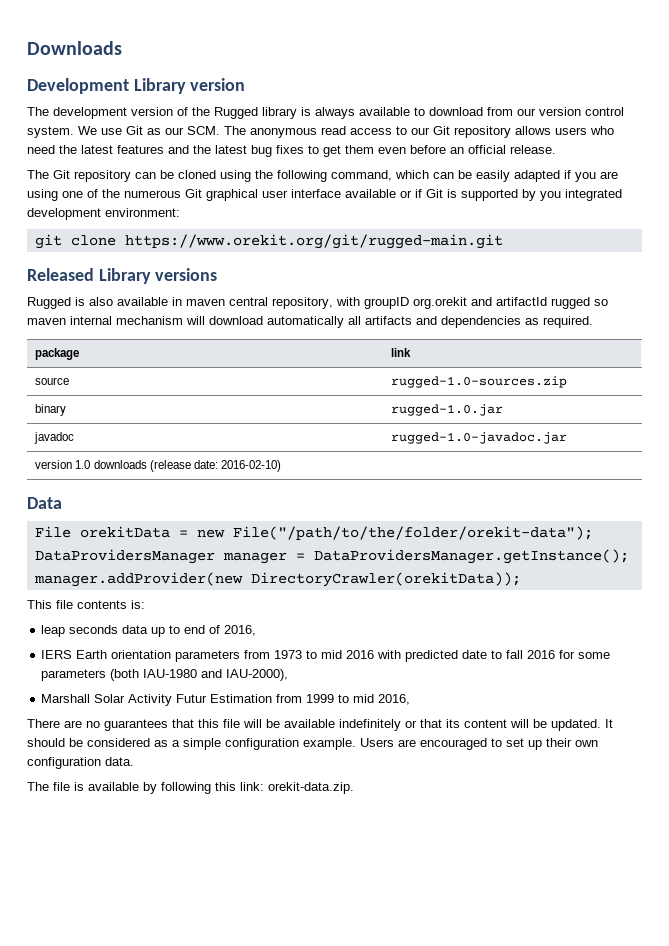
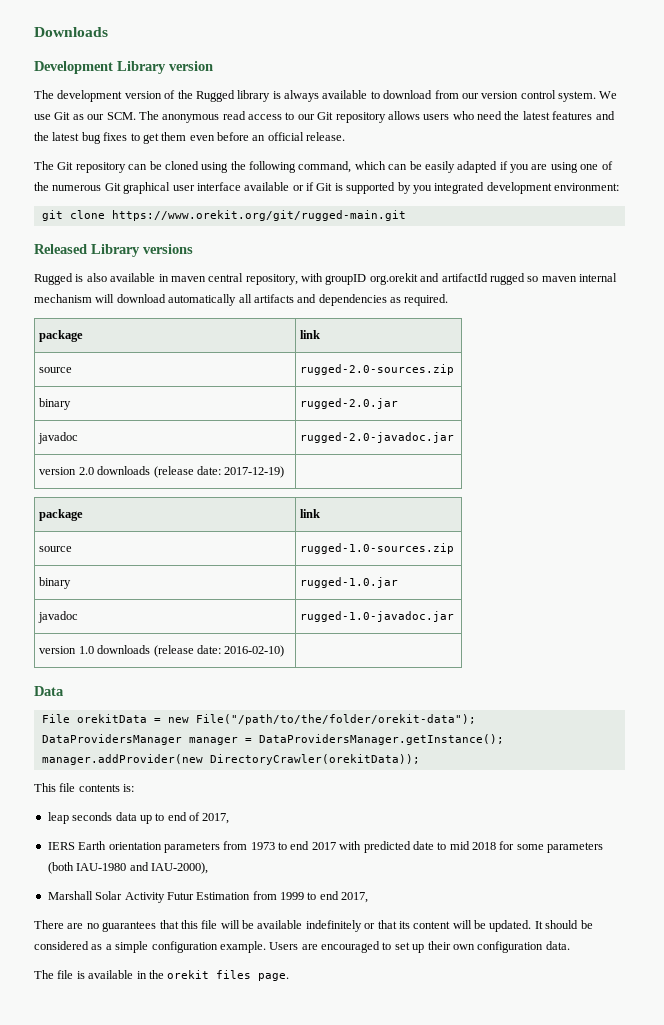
(412, 352) none -> [39,367,73,373] [300,364,455,375] [39,398,72,410] [300,398,399,409] [38,432,79,444] [300,432,455,443] [39,466,285,478] [39,509,84,521] [300,509,321,518] // source | rugged-2.0-sources.zip // binary | rugged-2.0.jar // javadoc | rugged-2.0-javadoc.jar // version 2.0 downloads (release date: 2017-12-19) | // package | link
[224,625,257,636] 2016, -> [202,813,230,824] 2017,
[321,650,375,659] mid 2016 -> [290,841,336,850] end 2017
[506,650,556,659] fall 2016 -> [449,841,496,850] mid 2018
[353,694,411,705] mid 2016, -> [319,891,369,903] end 2017,
[143,782,354,794] by following this link: orekit-data.zip. -> [136,970,290,981] in the orekit files page.

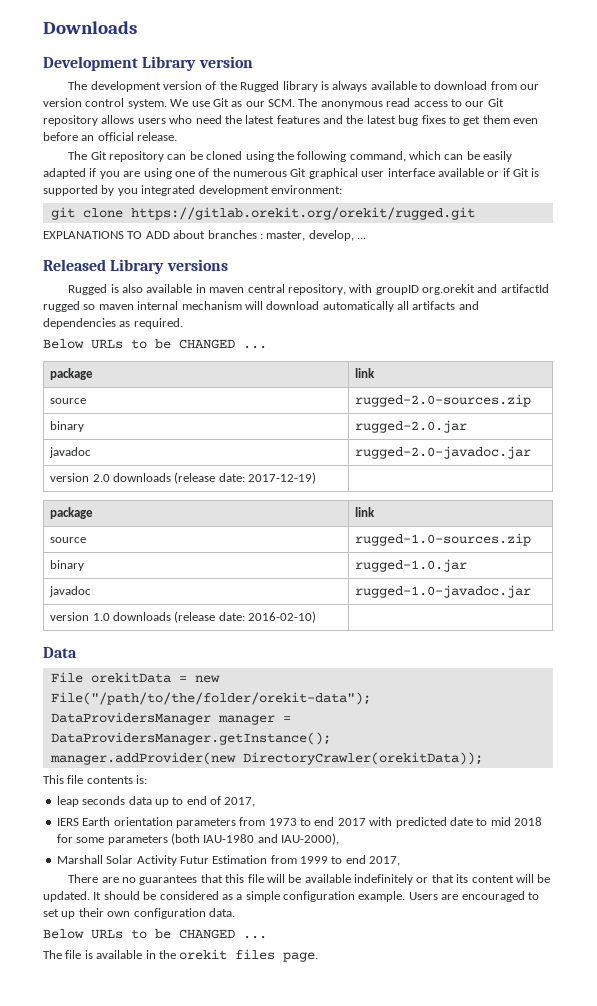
[111,210,406,221] https://www.orekit.org/git/rugged-main.git -> [130,207,475,220] [43,230,366,241] https://gitlab.orekit.org/orekit/rugged.git // EXPLANATIONS TO ADD about branches : master, develop, ...
(449, 300) none -> [43,339,267,349] // Below URLs to be CHANGED ...
(570, 945) none -> [43,929,267,939] // Below URLs to be CHANGED ...

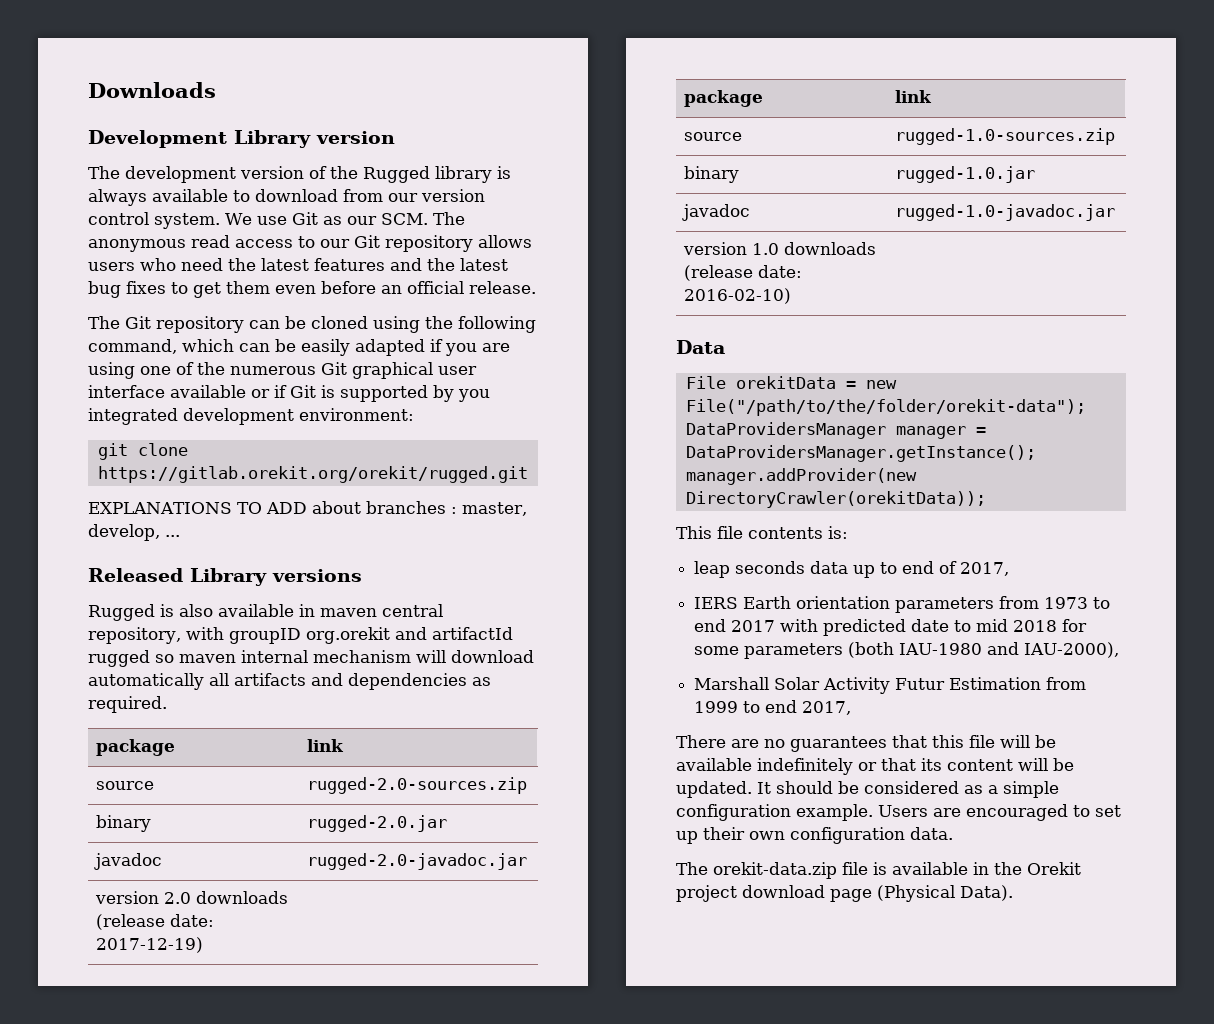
[43,339,267,349] // Below URLs to be CHANGED ... -> (167, 704) none
[43,929,267,939] [43,950,62,959] // Below URLs to be CHANGED ... // The -> [676,862,837,879] // The orekit-data.zip
[179,949,319,962] orekit files page. -> [1027,862,1081,875] [676,885,1013,902] Orekit project download page (Physical Data).

